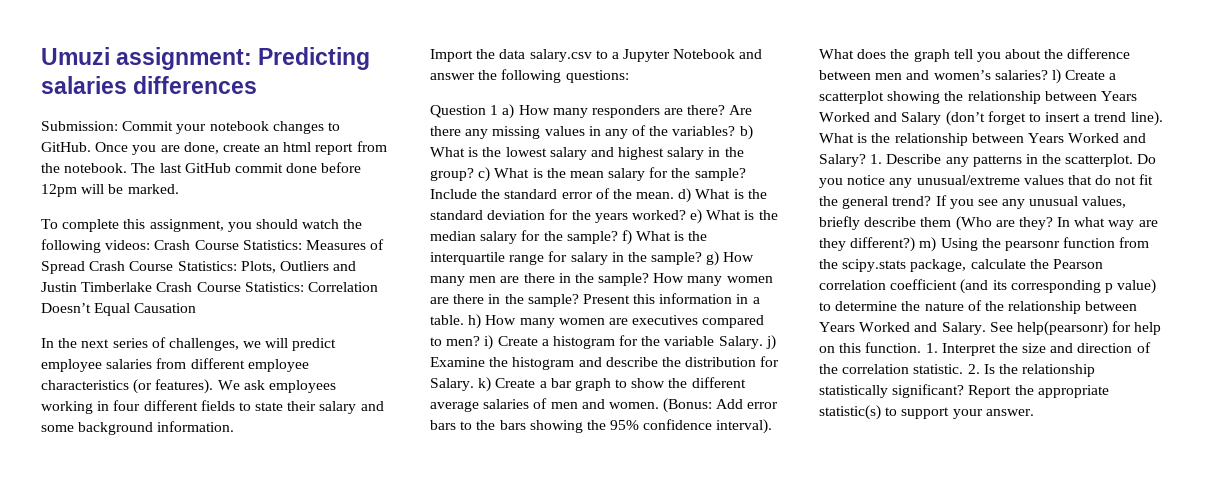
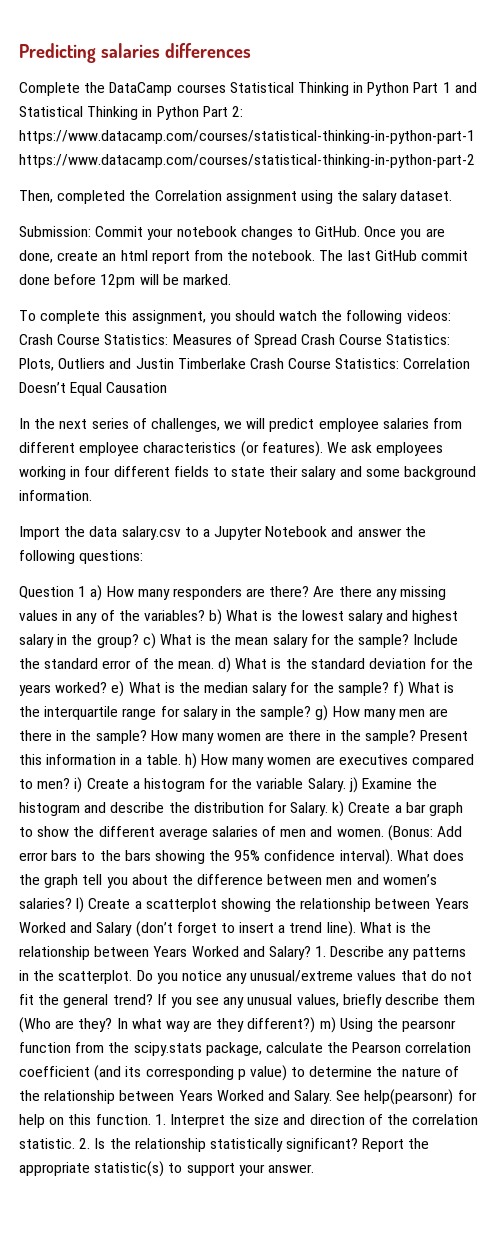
[41,47,253,70] Umuzi assignment: -> (19, 53) none
(258, 85) none -> [19,82,477,96] [19,106,243,120] [19,130,475,144] [19,154,475,168] [19,190,453,204] // Complete the DataCamp courses Statistical Thinking in Python Part 1 and Statistical Thinking in Python Part 2: https://www.datacamp.com/courses/statistical-thinking-in-python-part-1 https://www.datacamp.com/courses/statistical-thinking-in-python-part-2 // Then, completed the Correlation assignment using the salary dataset.

